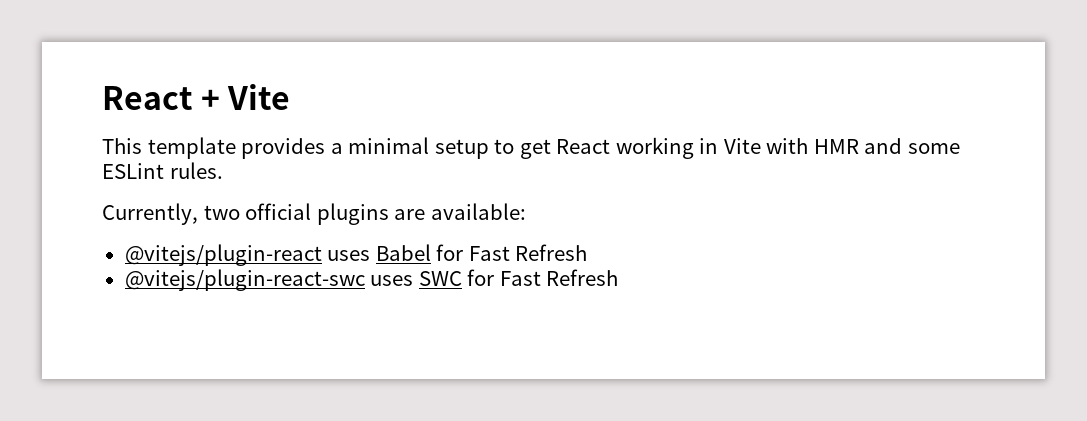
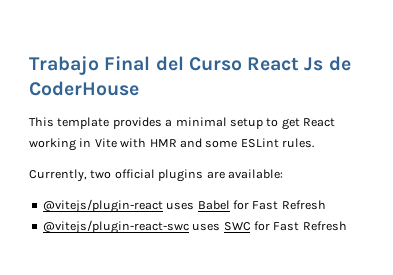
[102,84,291,110] React + Vite -> [29,56,351,75] [29,81,139,96] Trabajo Final del Curso React Js de CoderHouse

